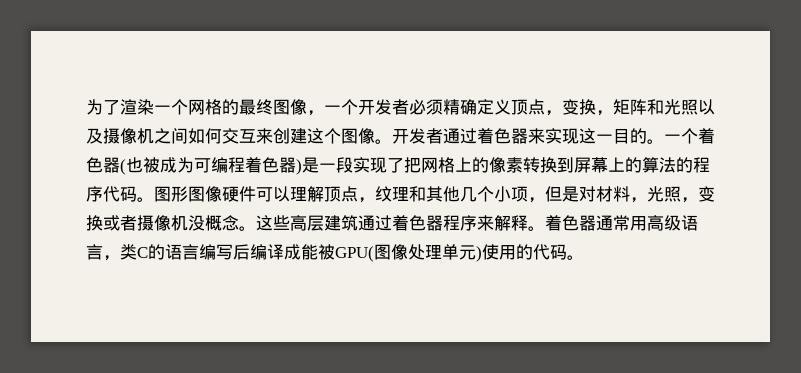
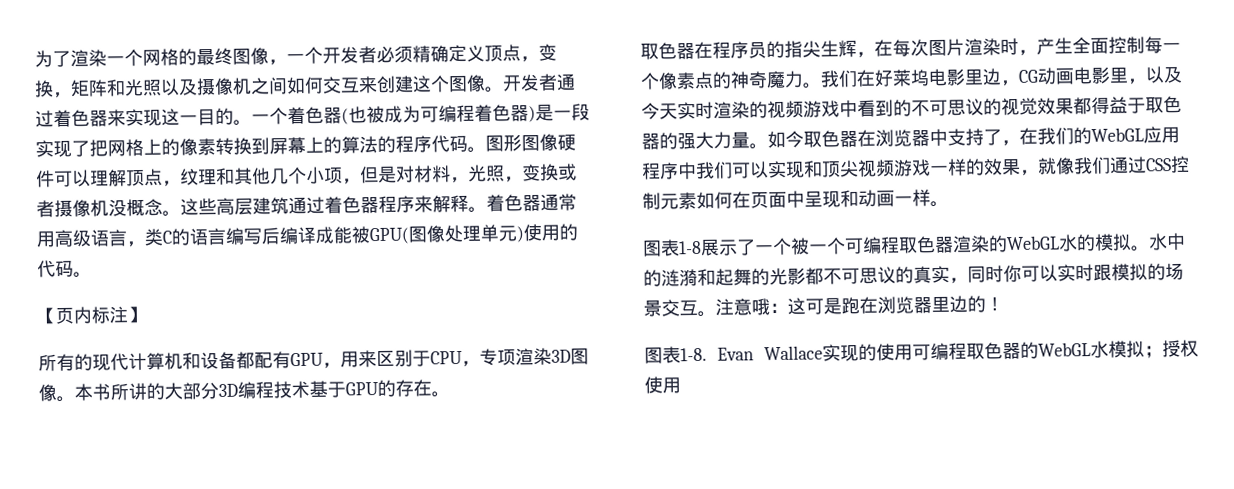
(584, 257) none -> [37,305,146,325] [38,347,589,372] [38,379,450,403] [640,36,1181,60] [640,66,1183,90] [641,95,1182,120] [641,126,1180,150] [641,155,1190,180] [642,189,949,210] [642,232,1186,257] [643,262,1184,287] [643,295,1004,317] [644,339,1199,364] [644,376,681,394] // 【页内标注】 // 所有的现代计算机和设备都配有GPU，用来区别于CPU，专项渲染3D图像。本书所讲的大部分3D编程技术基于GPU的存在。 // 取色器在程序员的指尖生辉，在每次图片渲染时，产生全面控制每一个像素点的神奇魔力。我们在好莱坞电影里边，CG动画电影里，以及今天实时渲染的视频游戏中看到的不可思议的视觉效果都得益于取色器的强大力量。如今取色器在浏览器中支持了，在我们的WebGL应用程序中我们可以实现和顶尖视频游戏一样的效果，就像我们通过CSS控制元素如何在页面中呈现和动画一样。 // 图表1-8展示了一个被一个可编程取色器渲染的WebGL水的模拟。水中的涟漪和起舞的光影都不可思议的真实，同时你可以实时跟模拟的场景交互。注意哦：这可是跑在浏览器里边的！ // 图表1-8. Evan Wallace实现的使用可编程取色器的WebGL水模拟；授权使用

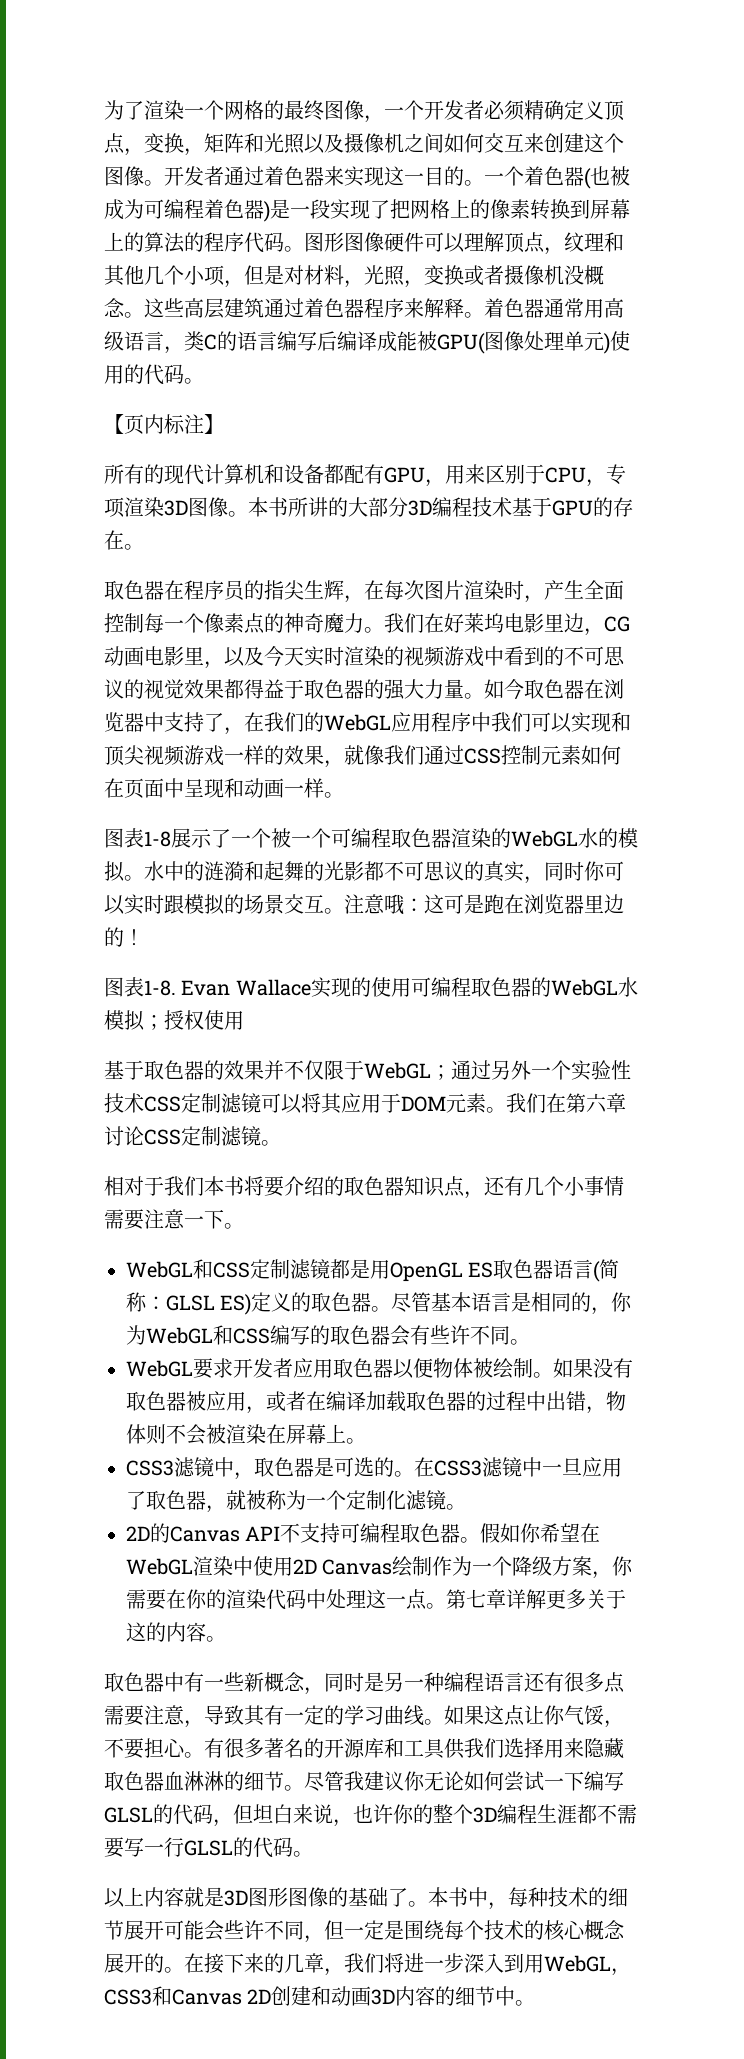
(681, 385) none -> [104,1060,631,1081] [104,1093,626,1114] [104,1126,281,1146] [104,1176,624,1199] [104,1209,244,1230] [126,1259,620,1282] [126,1292,633,1315] [126,1325,530,1346] [126,1358,633,1379] [126,1391,626,1414] [126,1424,366,1445] [126,1457,622,1480] [126,1490,466,1513] [126,1523,601,1543] [126,1556,634,1579] [126,1589,626,1610] [126,1622,226,1642] [104,1672,625,1695] [104,1705,624,1728] [104,1738,624,1759] [104,1771,624,1792] [104,1804,637,1827] [104,1837,313,1858] [104,1887,628,1910] [104,1920,625,1943] [104,1953,631,1976] [104,1986,536,2006] // 基于取色器的效果并不仅限于WebGL；通过另外一个实验性技术CSS定制滤镜可以将其应用于DOM元素。我们在第六章讨论CSS定制滤镜。 // 相对于我们本书将要介绍的取色器知识点，还有几个小事情需要注意一下。 // WebGL和CSS定制滤镜都是用OpenGL ES取色器语言(简称：GLSL ES)定义的取色器。尽管基本语言是相同的，你为WebGL和CSS编写的取色器会有些许不同。 // WebGL要求开发者应用取色器以便物体被绘制。如果没有取色器被应用，或者在编译加载取色器的过程中出错，物体则不会被渲染在屏幕上。 // CSS3滤镜中，取色器是可选的。在CSS3滤镜中一旦应用了取色器，就被称为一个定制化滤镜。 // 2D的Canvas API不支持可编程取色器。假如你希望在WebGL渲染中使用2D Canvas绘制作为一个降级方案，你需要在你的渲染代码中处理这一点。第七章详解更多关于这的内容。 // 取色器中有一些新概念，同时是另一种编程语言还有很多点需要注意，导致其有一定的学习曲线。如果这点让你气馁，不要担心。有很多著名的开源库和工具供我们选择用来隐藏取色器血淋淋的细节。尽管我建议你无论如何尝试一下编写GLSL的代码，但坦白来说，也许你的整个3D编程生涯都不需要写一行GLSL的代码。 // 以上内容就是3D图形图像的基础了。本书中，每种技术的细节展开可能会些许不同，但一定是围绕每个技术的核心概念展开的。在接下来的几章，我们将进一步深入到用WebGL，CSS3和Canvas 2D创建和动画3D内容的细节中。

